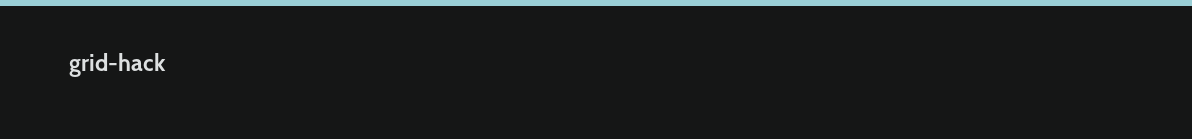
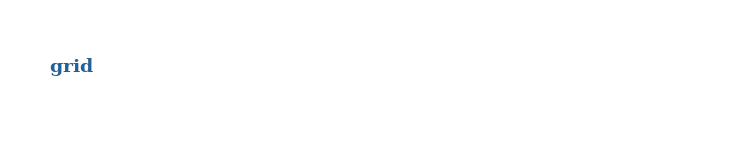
[69,53,166,77] grid-hack -> [50,58,93,76] grid

